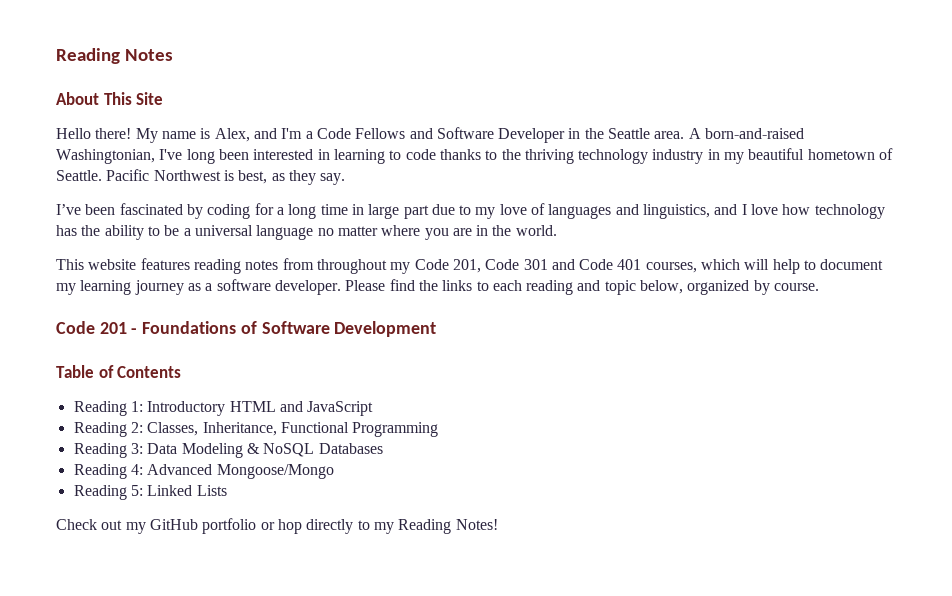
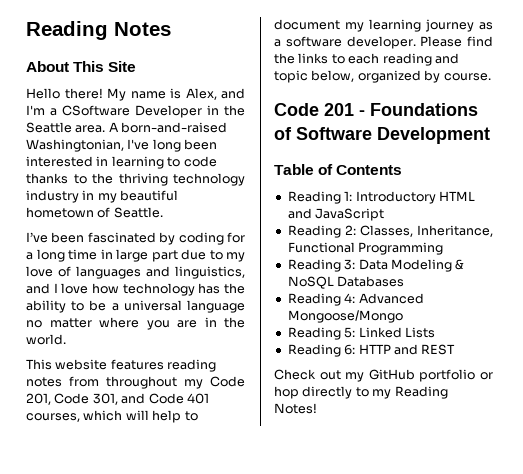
[316,127,494,139] Code Fellows and Software -> [62,105,130,116] CSoftware
[106,169,346,185] Pacific Northwest is best, as they say. -> (163, 212) none
[523,259,548,270] 301 -> [92,393,118,405] 301,
(227, 490) none -> [287,344,456,357] // Reading 6: HTTP and REST

